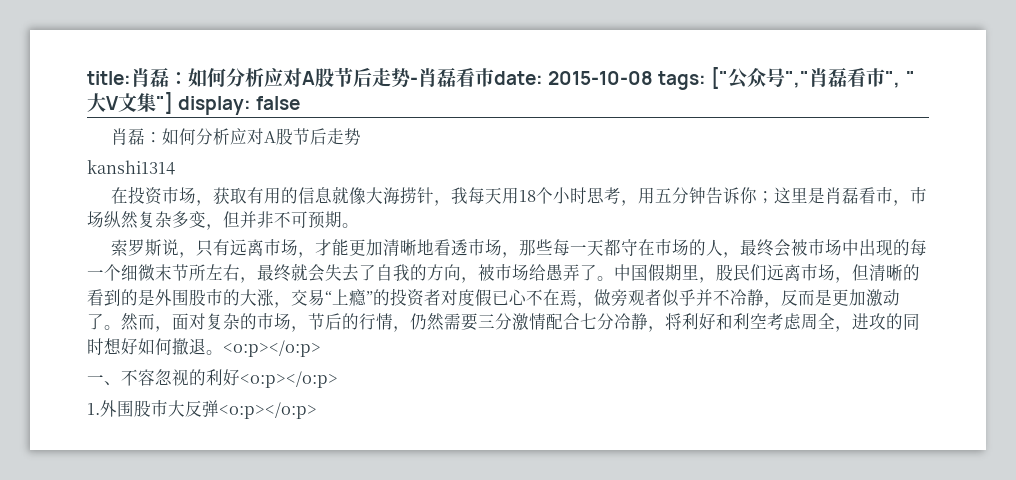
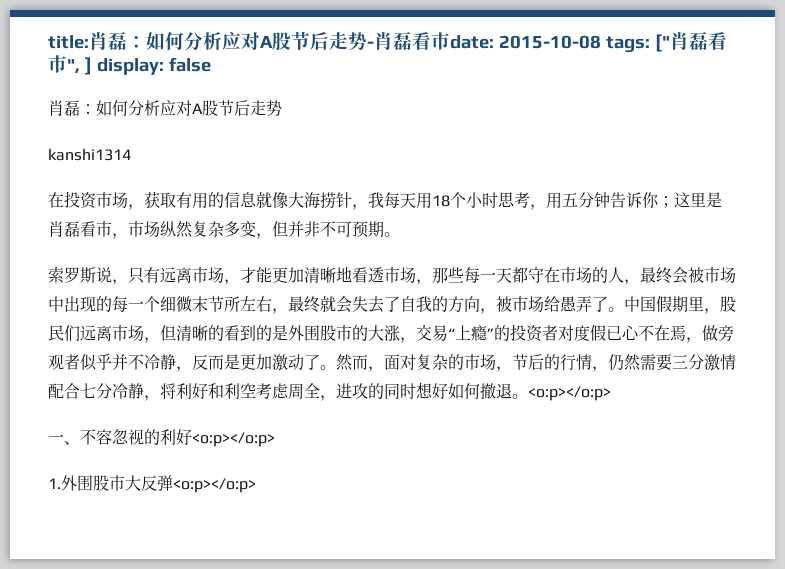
[728,68,810,89] 公众号"," -> (670, 43) none
[905,71,915,85] [87,92,173,114] "大V文集"] -> [84,57,92,75] ]

